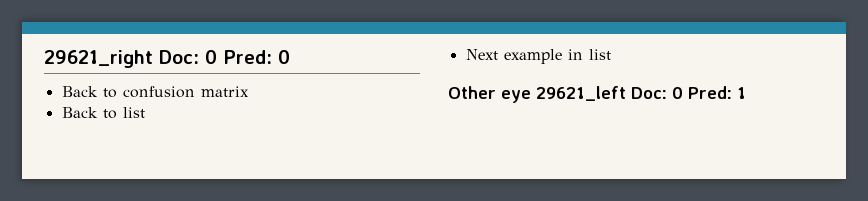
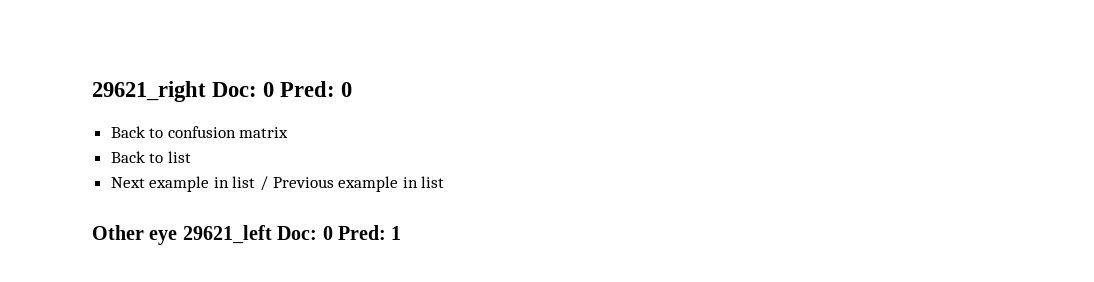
(611, 54) none -> [260,176,445,192] / Previous example in list

